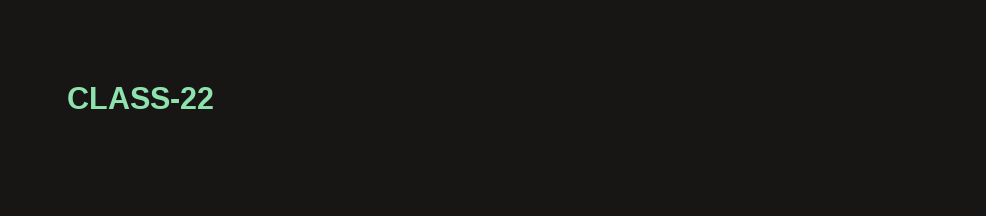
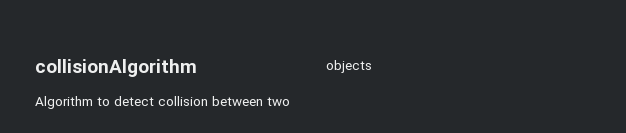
[67,87,214,109] CLASS-22 -> [35,59,197,77] [35,96,290,109] [326,60,372,73] collisionAlgorithm // Algorithm to detect collision between two objects

